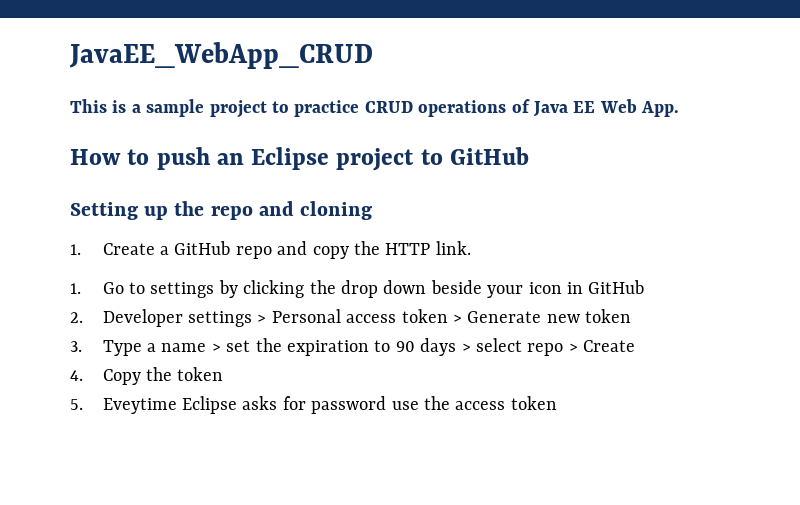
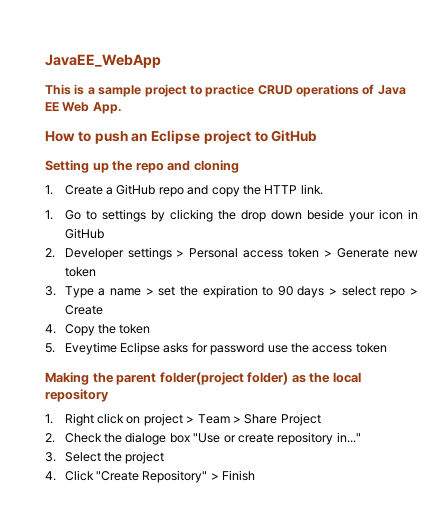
[69,42,373,69] JavaEE_WebApp_CRUD -> [45,54,161,68] JavaEE_WebApp
(557, 403) none -> [45,372,361,385] [45,389,109,402] [45,413,321,426] [45,432,361,445] [45,451,165,464] [45,470,256,483] // Making the parent folder(project folder) as the local repository // 1. Right click on project > Team > Share Project // 2. Check the dialoge box "Use or create repository in..." // 3. Select the project // 4. Click "Create Repository" > Finish

